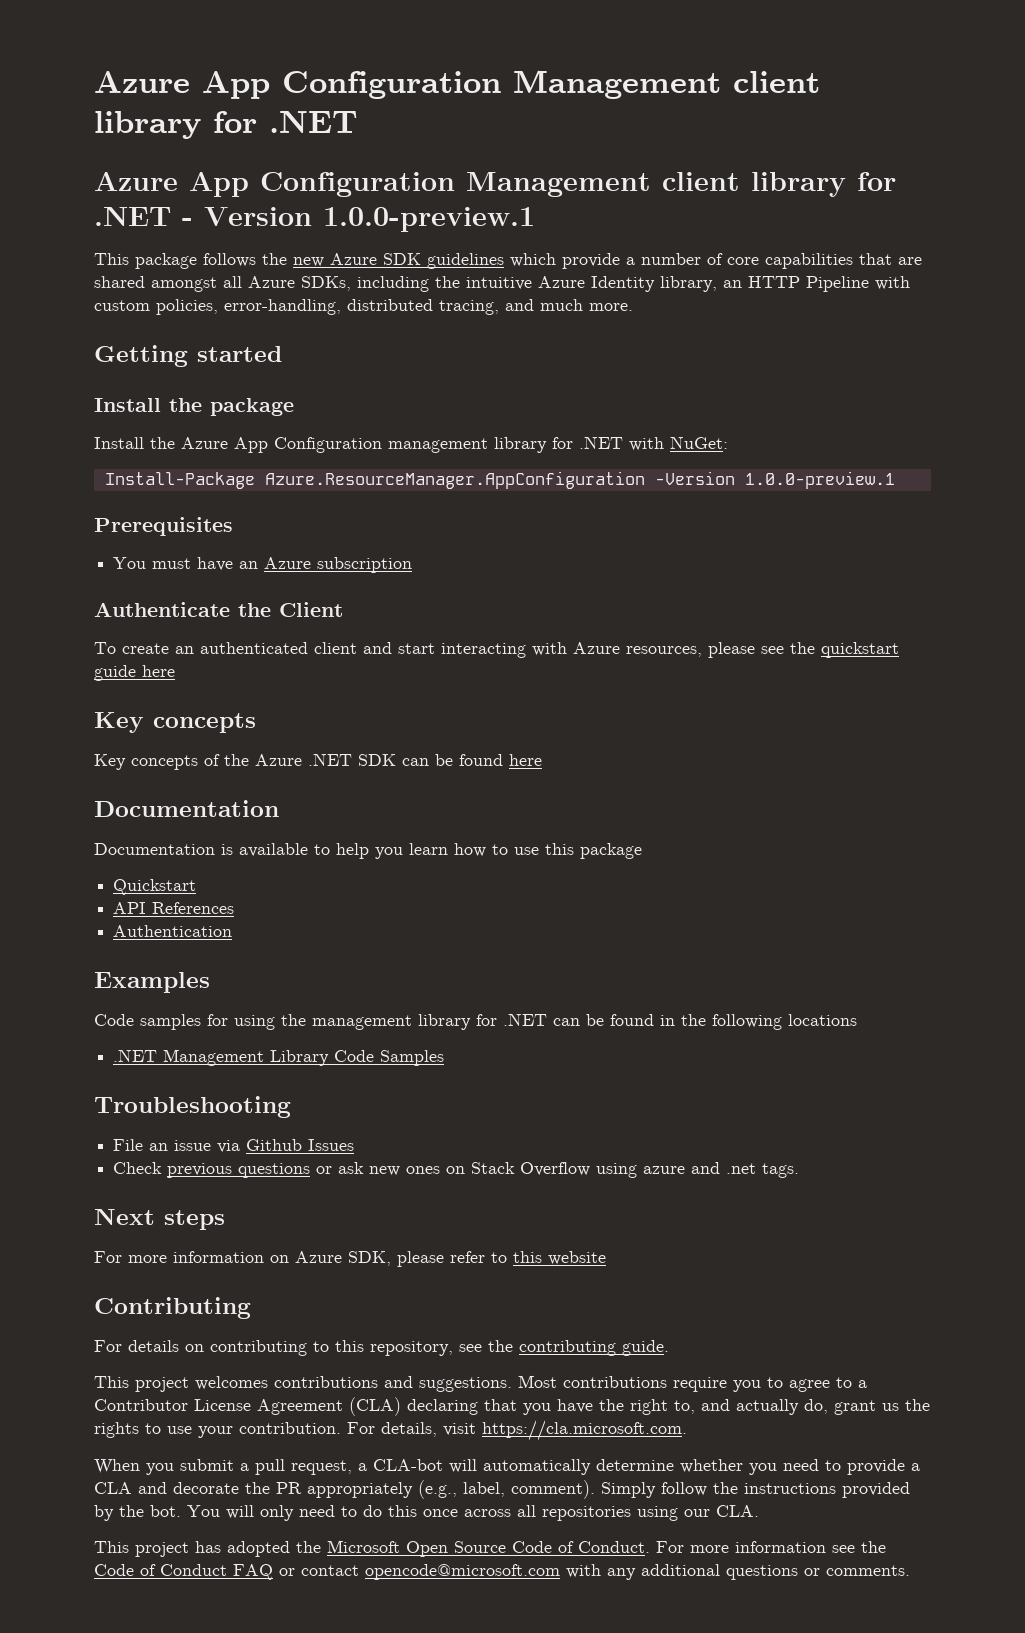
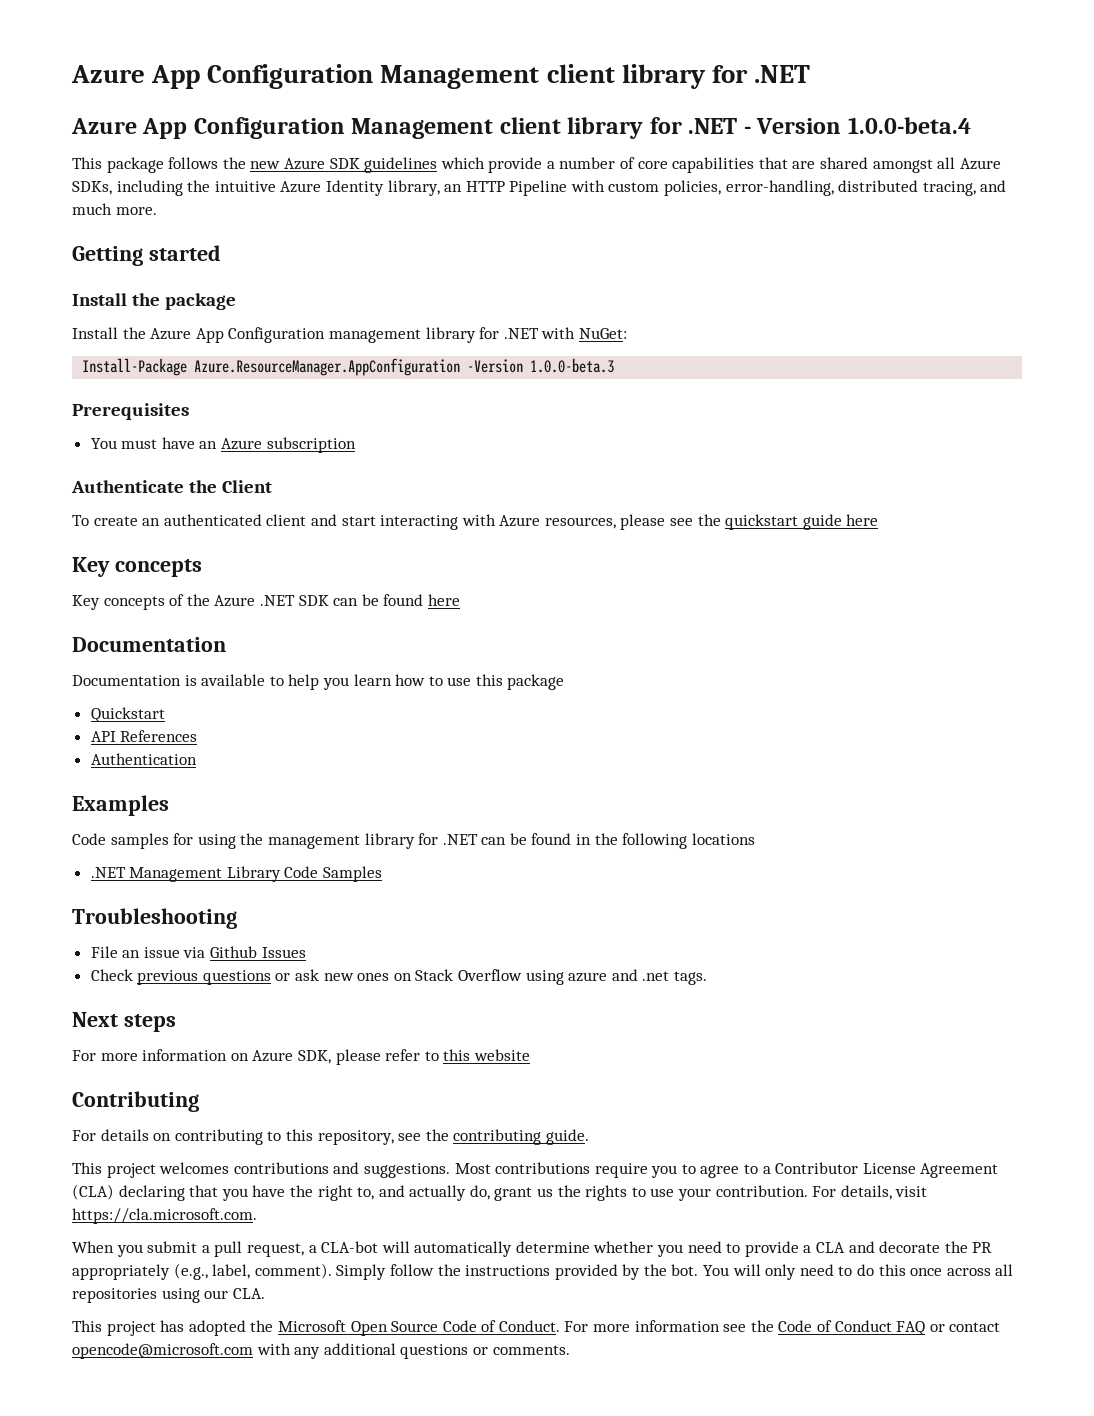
[323,207,535,232] 1.0.0-preview.1 -> [847,117,971,134] 1.0.0-beta.4
[744,471,895,489] 1.0.0-preview.1 -> [530,358,615,373] 1.0.0-beta.3

